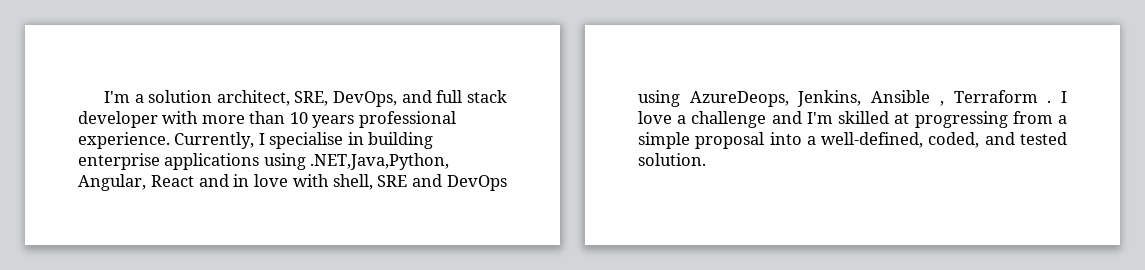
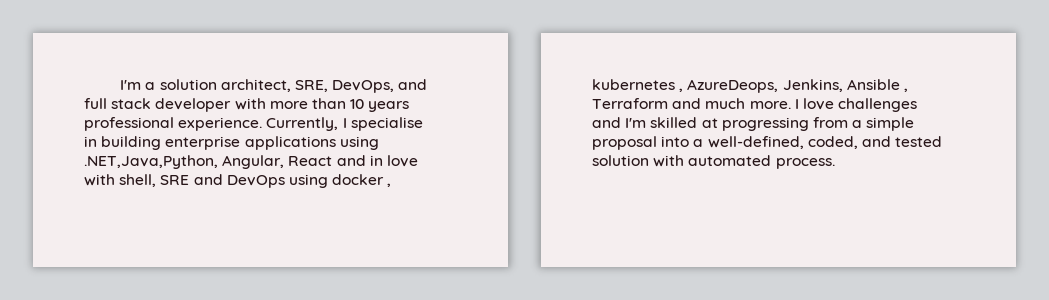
(680, 98) none -> [332,174,392,187] [592,79,684,92] docker , kubernetes ,
[1047,91,1067,103] [638,111,767,128] . I love a challenge -> [672,98,918,112] and much more. I love challenges
[638,153,706,166] solution. -> [592,155,835,169] solution with automated process.

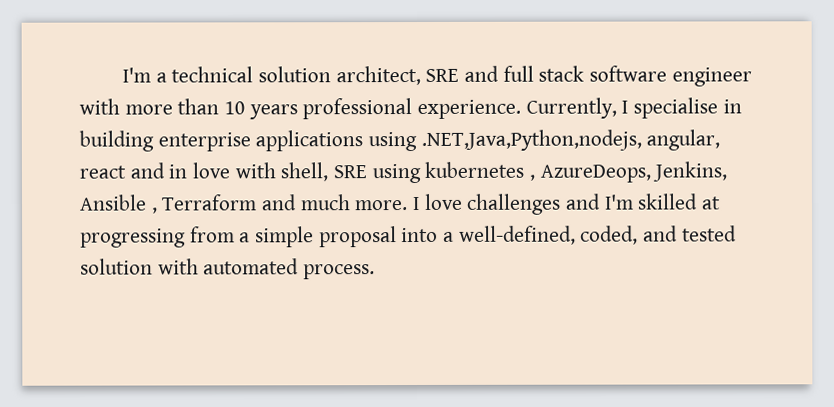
(156, 86) none -> [171,66,254,83] technical
[294,80,395,93] SRE, DevOps, -> [425,68,460,82] SRE
[155,98,232,112] developer -> [588,65,752,87] software engineer
[84,155,333,169] .NET,Java,Python, Angular, React -> [420,129,721,151] [79,165,126,179] .NET,Java,Python,nodejs, angular, react
[193,174,392,188] and DevOps using docker , -> [371,163,421,184] using

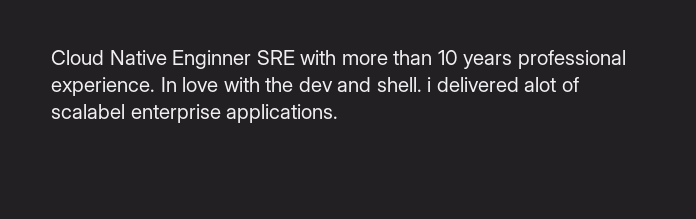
[121,65,752,87] I'm a technical solution architect, SRE and full stack software engineer -> [51,50,295,69] Cloud Native Enginner SRE
[525,97,742,119] [79,129,721,152] [79,161,728,184] [79,193,722,215] [80,225,737,248] [80,258,376,280] Currently, I specialise in building enterprise applications using .NET,Java,Python,nodejs, angular, react and in love with shell, SRE using kubernetes , AzureDeops, Jenkins, Ansible , Terraform and much more. I love challenges and I'm skilled at progressing from a simple proposal into a well-defined, coded, and tested solution with automated process. -> [160,77,579,92] [51,104,339,123] In love with the dev and shell. i delivered alot of scalabel enterprise applications.

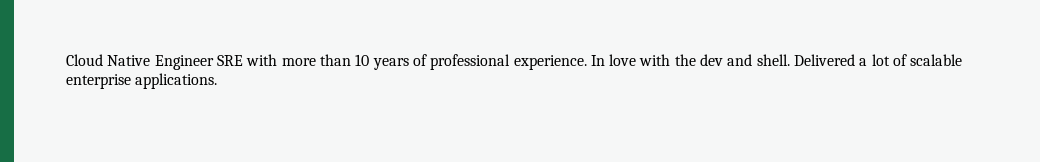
[172,50,252,69] Enginner -> [154,55,214,70] Engineer
(513, 61) none -> [412,54,427,66] of
[427,77,579,92] [51,104,125,119] i delivered alot of scalabel -> [794,54,963,66] Delivered a lot of scalable

